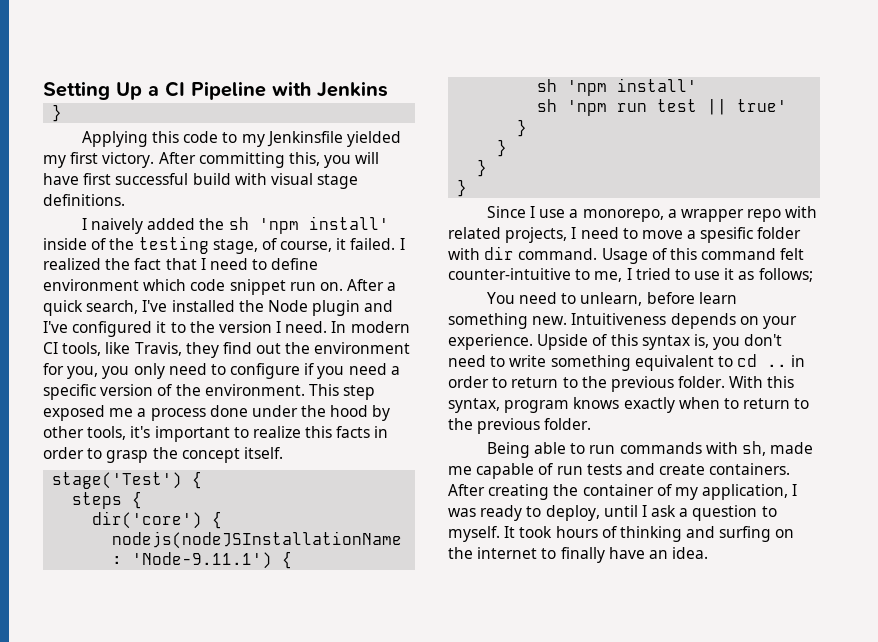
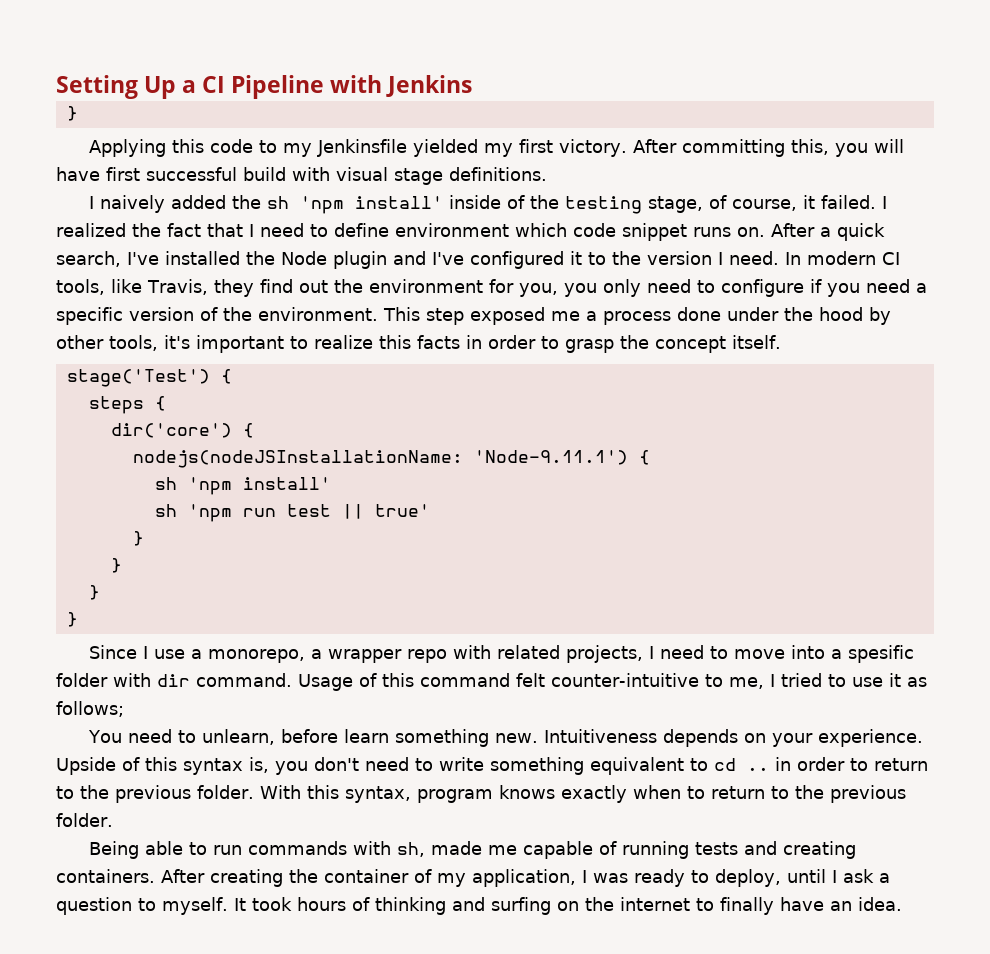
[289,282,316,291] run -> [693,227,731,237] runs
(683, 234) none -> [791,645,826,659] into
[556,466,583,475] run -> [622,841,690,859] running
[659,464,706,475] create -> [783,841,857,859] creating

